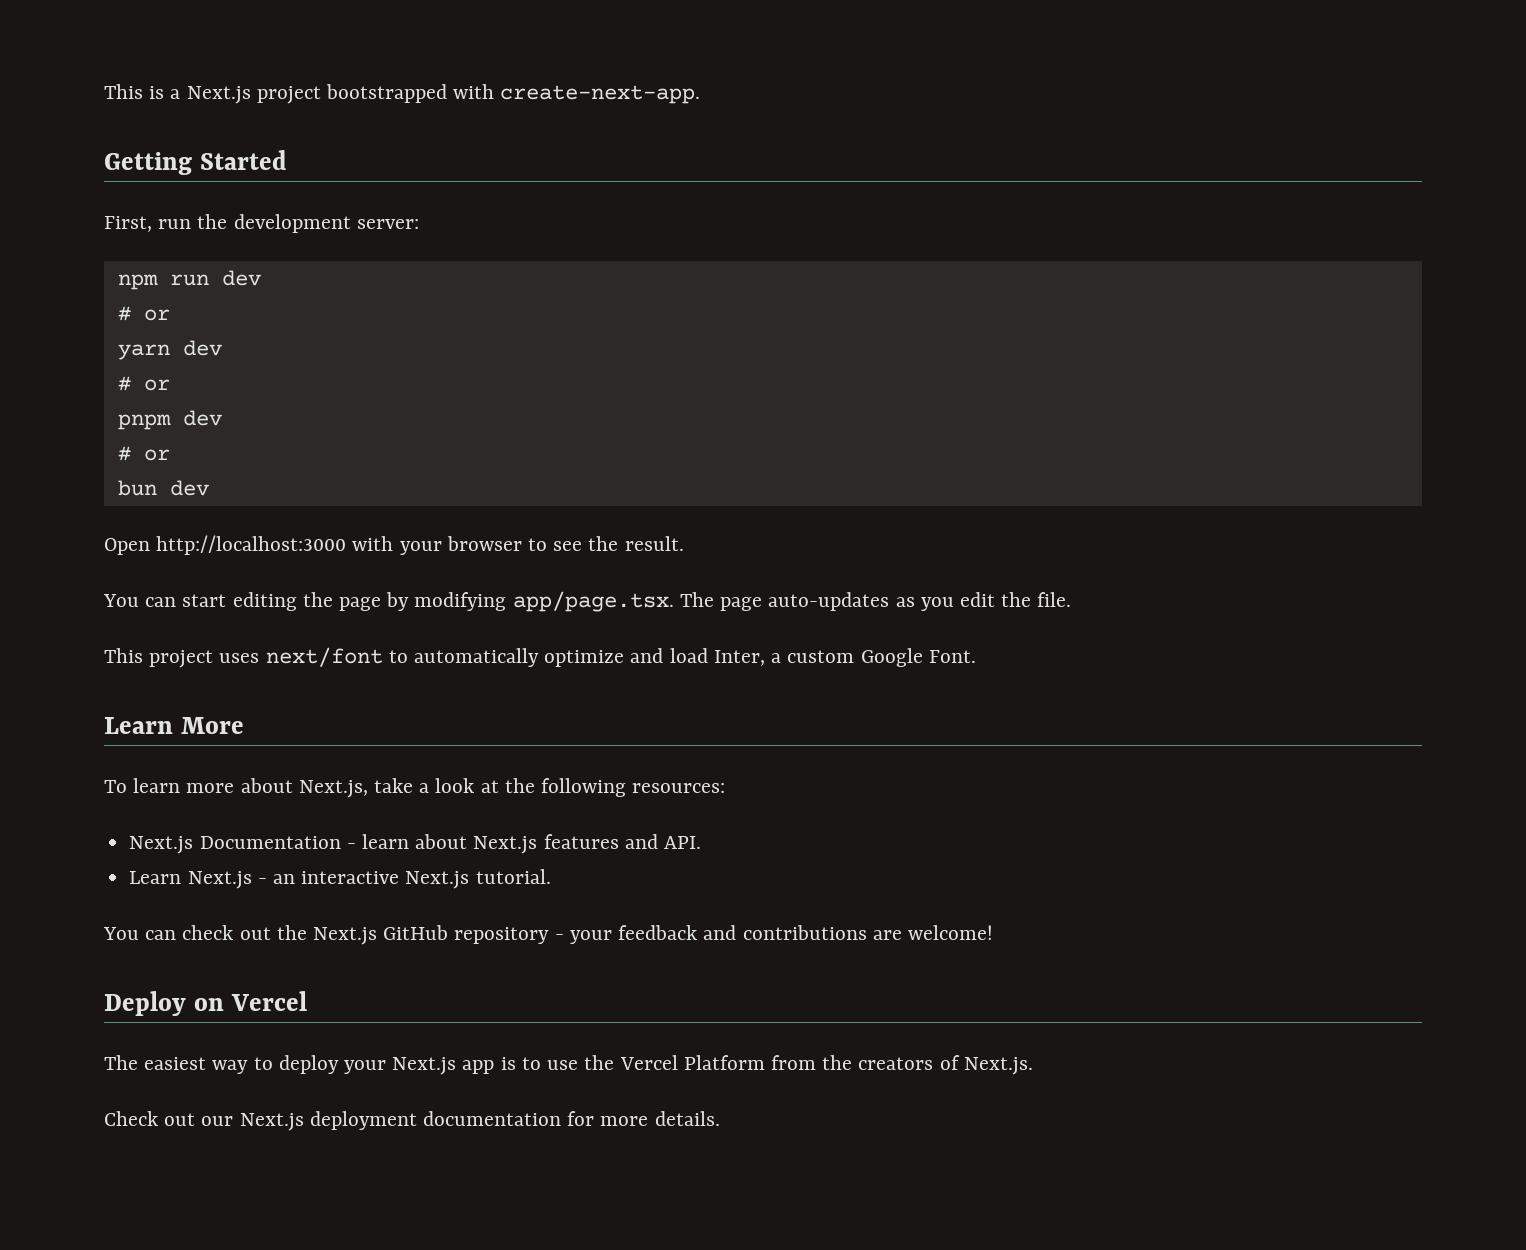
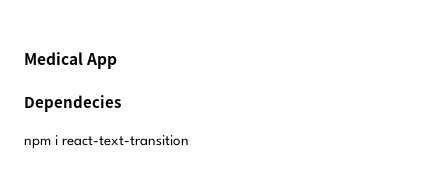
[104,84,701,104] [104,150,287,175] [104,214,419,233] [117,270,261,290] [117,306,170,321] [117,340,222,360] [117,376,170,391] [117,410,222,430] [117,446,170,461] [117,480,209,496] [104,535,684,555] [103,591,1072,612] [104,647,976,668] [104,717,244,734] [104,778,726,798] [129,834,701,854] [129,869,551,889] [103,925,993,945] [104,991,307,1016] [104,1055,1033,1075] [104,1111,720,1131] This is a Next.js project bootstrapped with create-next-app. // Getting Started // First, run the development server: // npm run dev // # or // yarn dev // # or // pnpm dev // # or // bun dev // Open http://localhost:3000 with your browser to see the result. // You can start editing the page by modifying app/page.tsx. The page auto-updates as you edit the file. // This project uses next/font to automatically optimize and load Inter, a custom Google Font. // Learn More // To learn more about Next.js, take a look at the following resources: // Next.js Documentation - learn about Next.js features and API. // Learn Next.js - an interactive Next.js tutorial. // You can check out the Next.js GitHub repository - your feedback and contributions are welcome! // Deploy on Vercel // The easiest way to deploy your Next.js app is to use the Vercel Platform from the creators of Next.js. // Check out our Next.js deployment documentation for more details. -> [24,52,118,69] [24,95,121,112] [24,135,190,149] Medical App // Dependecies // npm i react-text-transition

